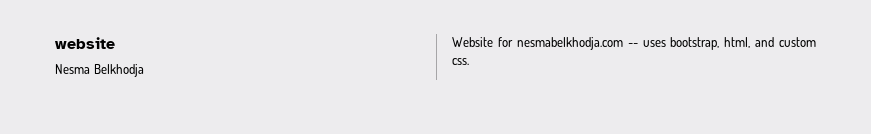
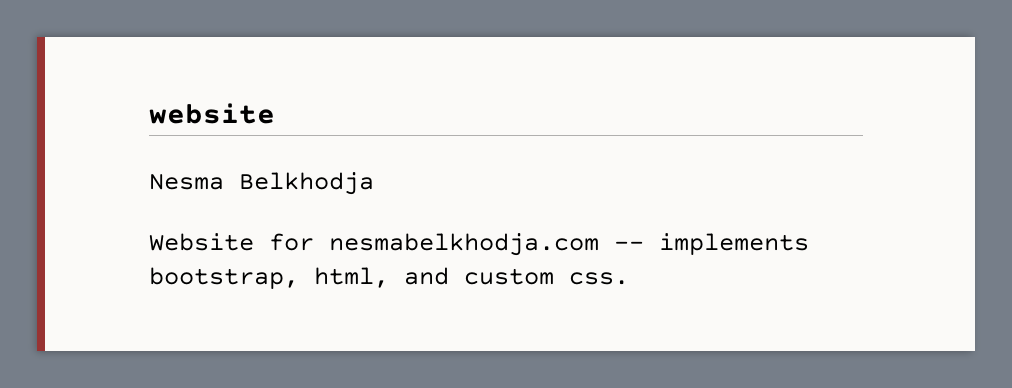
[642,40,666,47] uses -> [659,233,809,255] implements

